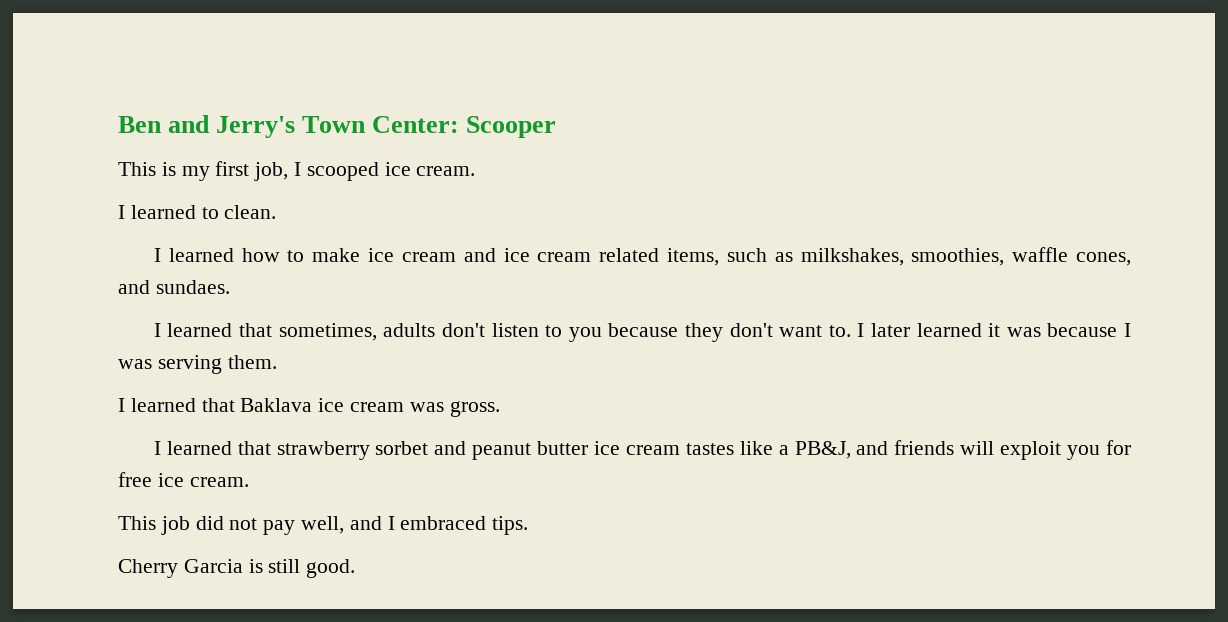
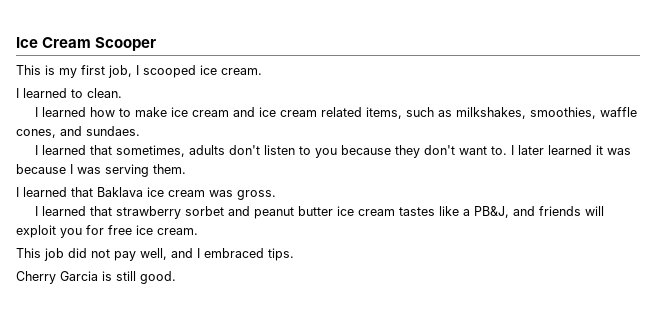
[118,115,460,138] Ben and Jerry's Town Center: -> [16,37,92,48] Ice Cream

